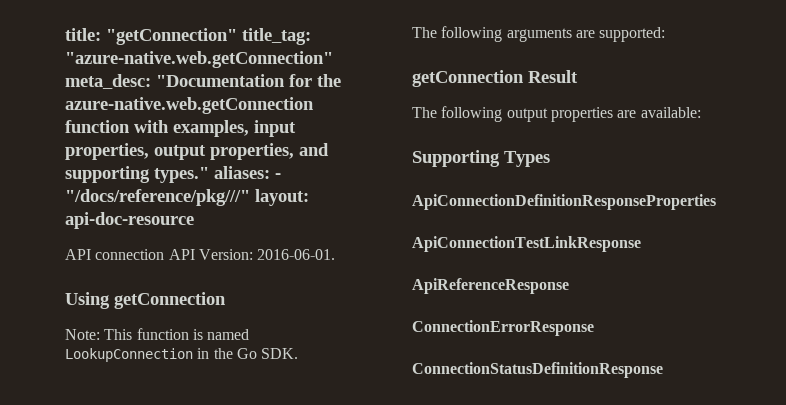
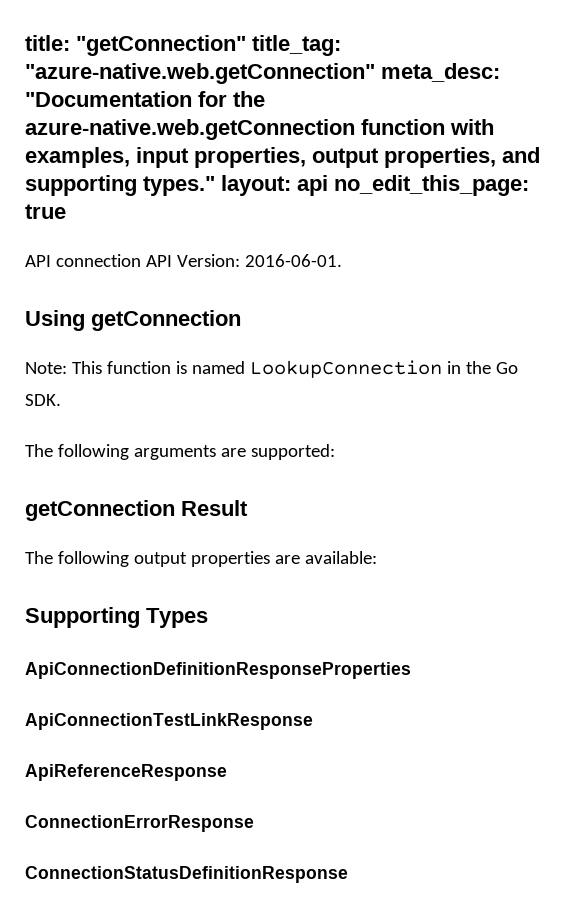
[214,166,281,179] [65,189,309,206] [65,212,194,229] aliases: - "/docs/reference/pkg///" layout: api-doc-resource -> [221,175,529,196] [25,204,66,219] layout: api no_edit_this_page: true

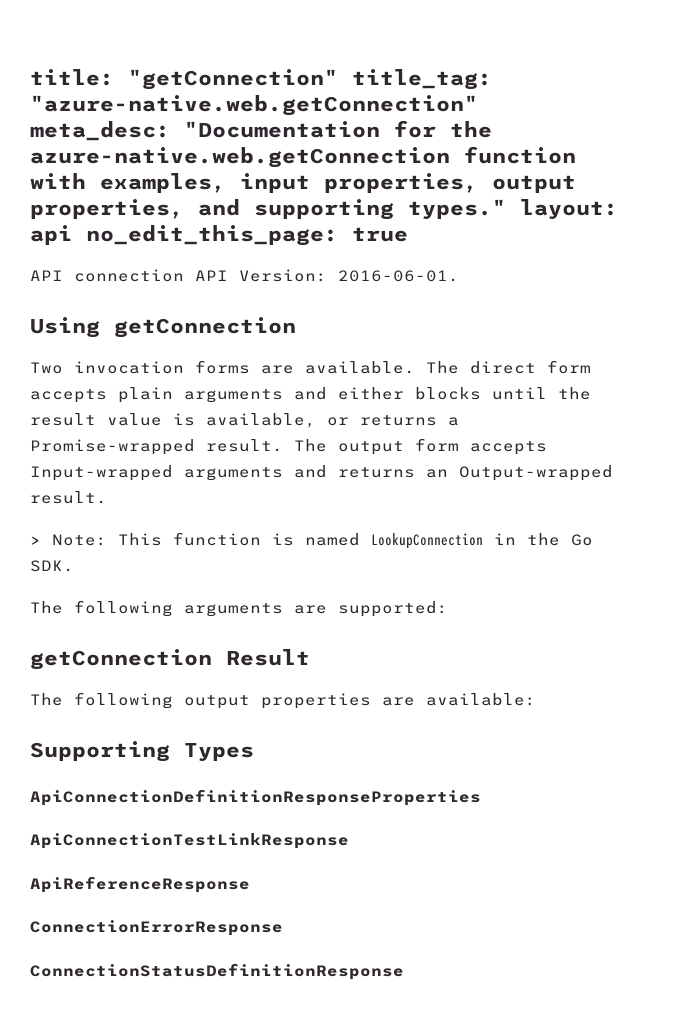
(241, 320) none -> [30,360,591,374] [30,387,591,403] [30,413,459,428] [30,438,547,455] [30,465,613,481] [30,491,107,504] [30,536,41,545] Two invocation forms are available. The direct form accepts plain arguments and either blocks until the result value is available, or returns a Promise-wrapped result. The output form accepts Input-wrapped arguments and returns an Output-wrapped result. // >

